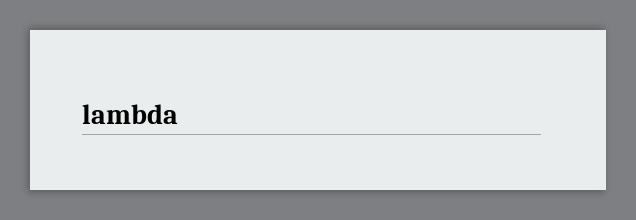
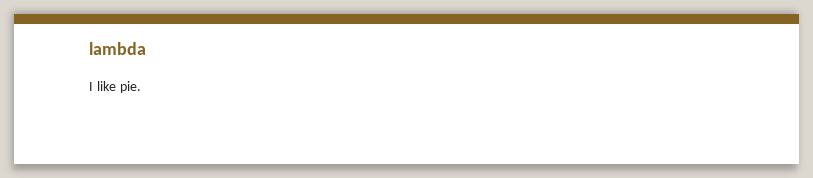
(178, 114) none -> [89,81,141,93] // I like pie.

